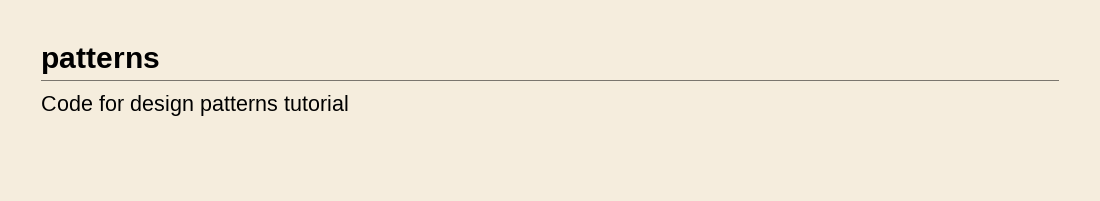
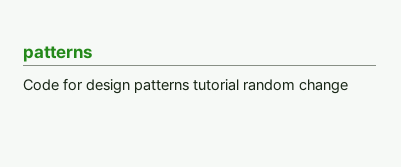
(349, 103) none -> [243,79,349,94] random change

